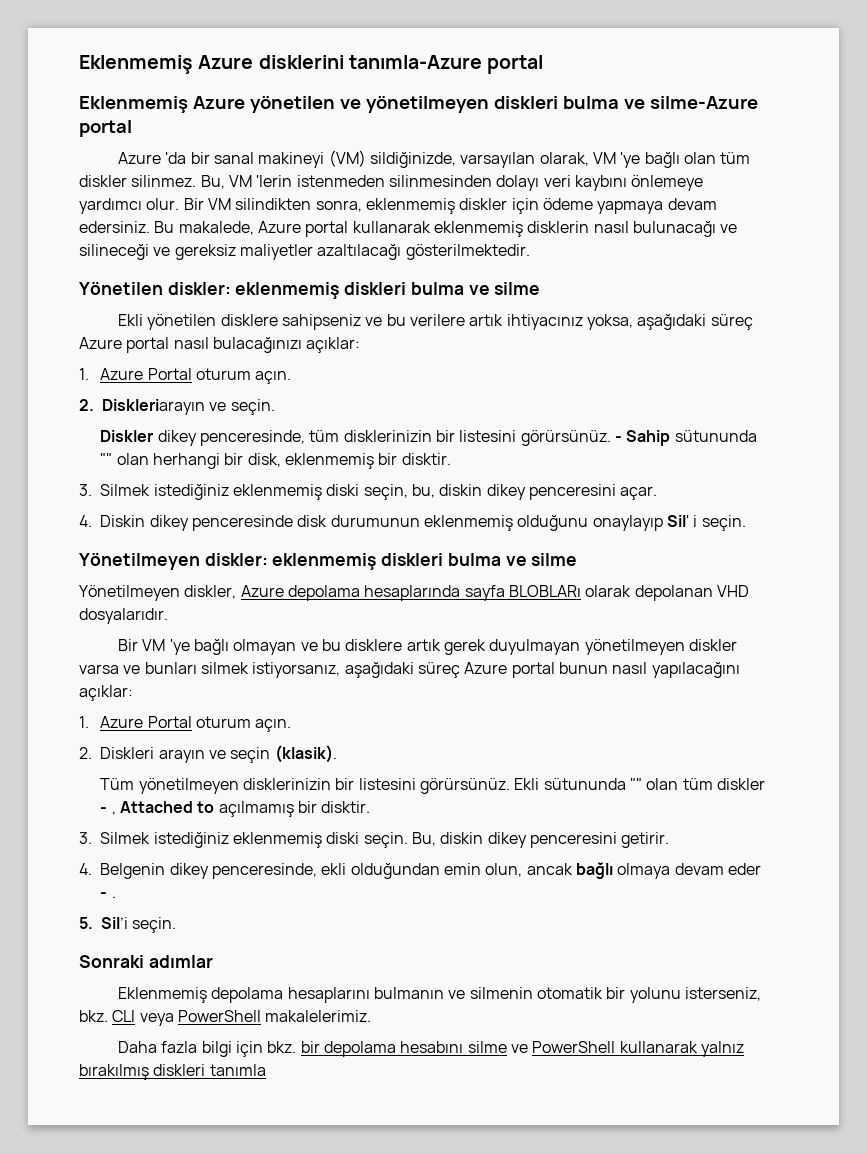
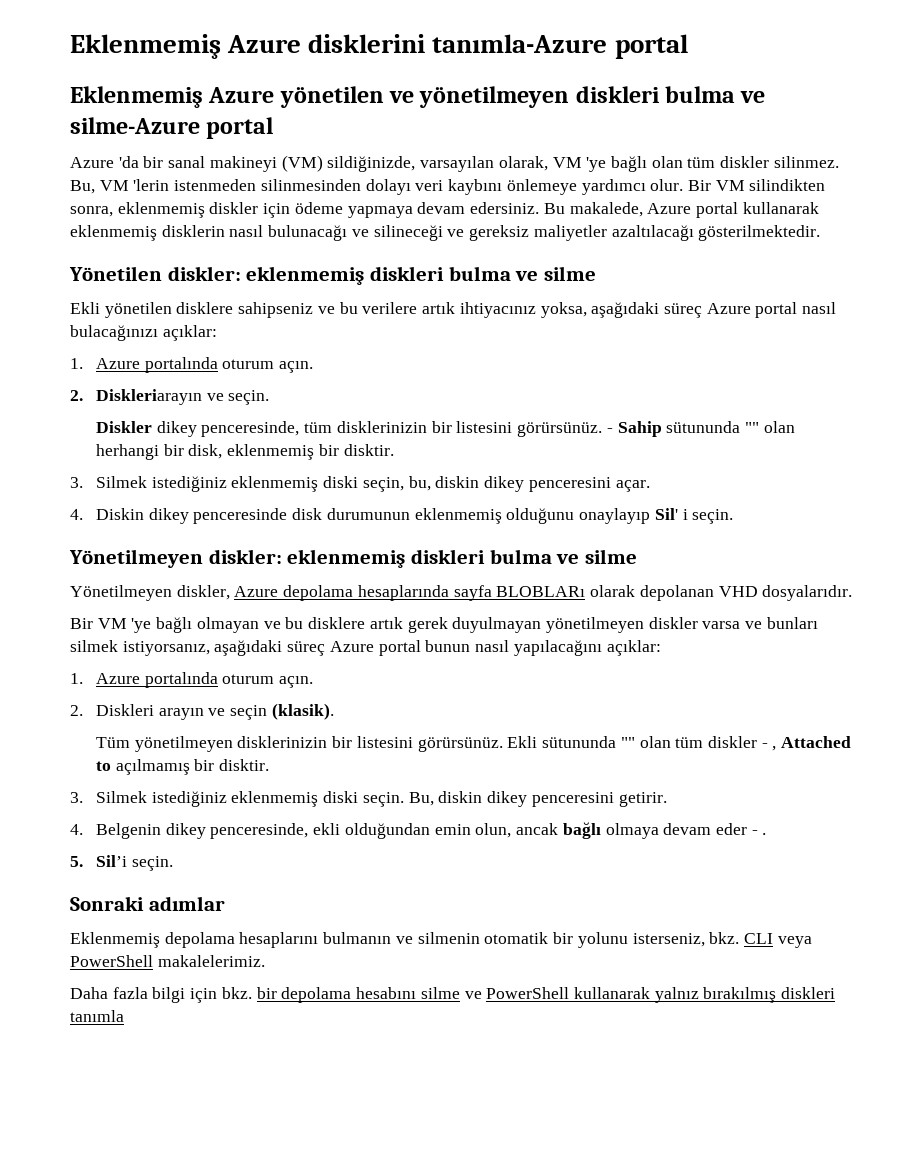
[147,368,192,380] Portal -> [144,357,218,373] portalında
[147,716,192,728] Portal -> [144,672,218,688] portalında

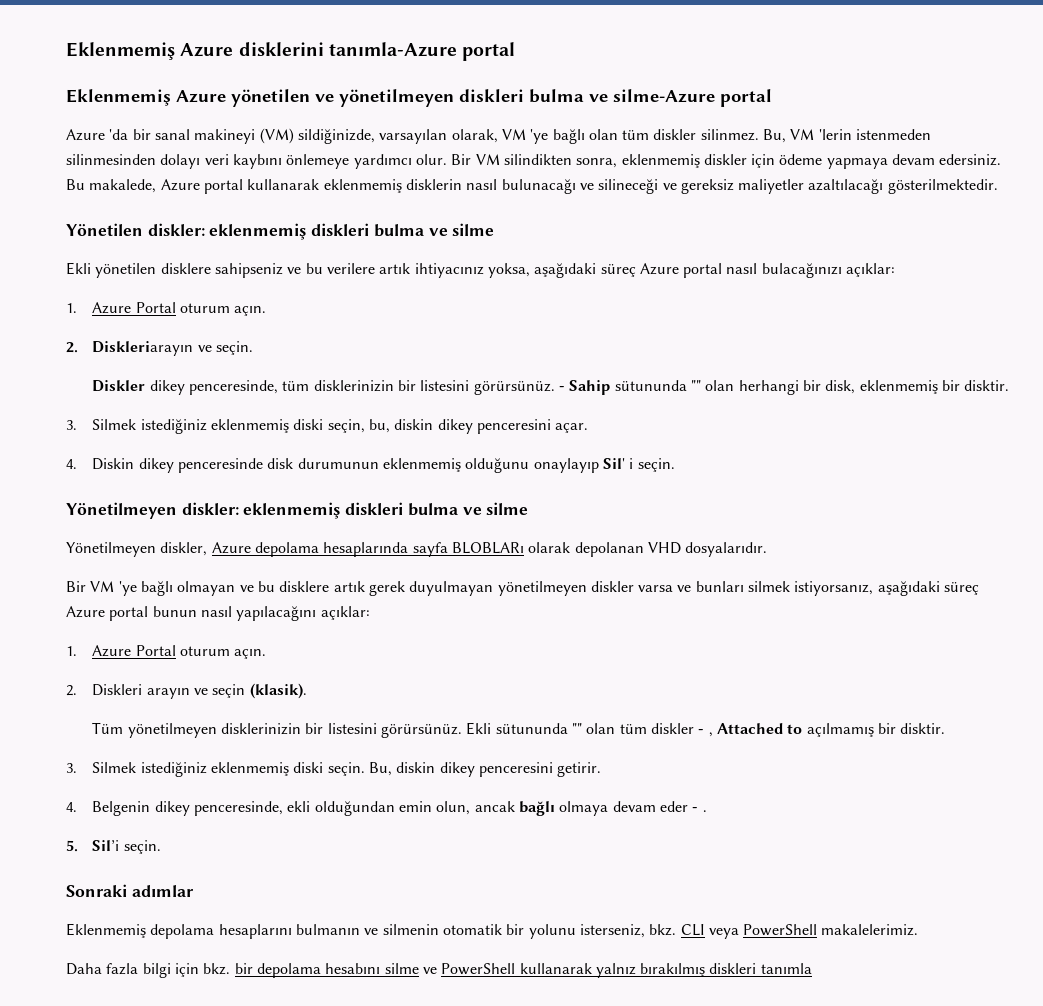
[144,357,218,373] portalında -> [135,302,176,313] Portal
[144,672,218,688] portalında -> [135,645,176,656] Portal

